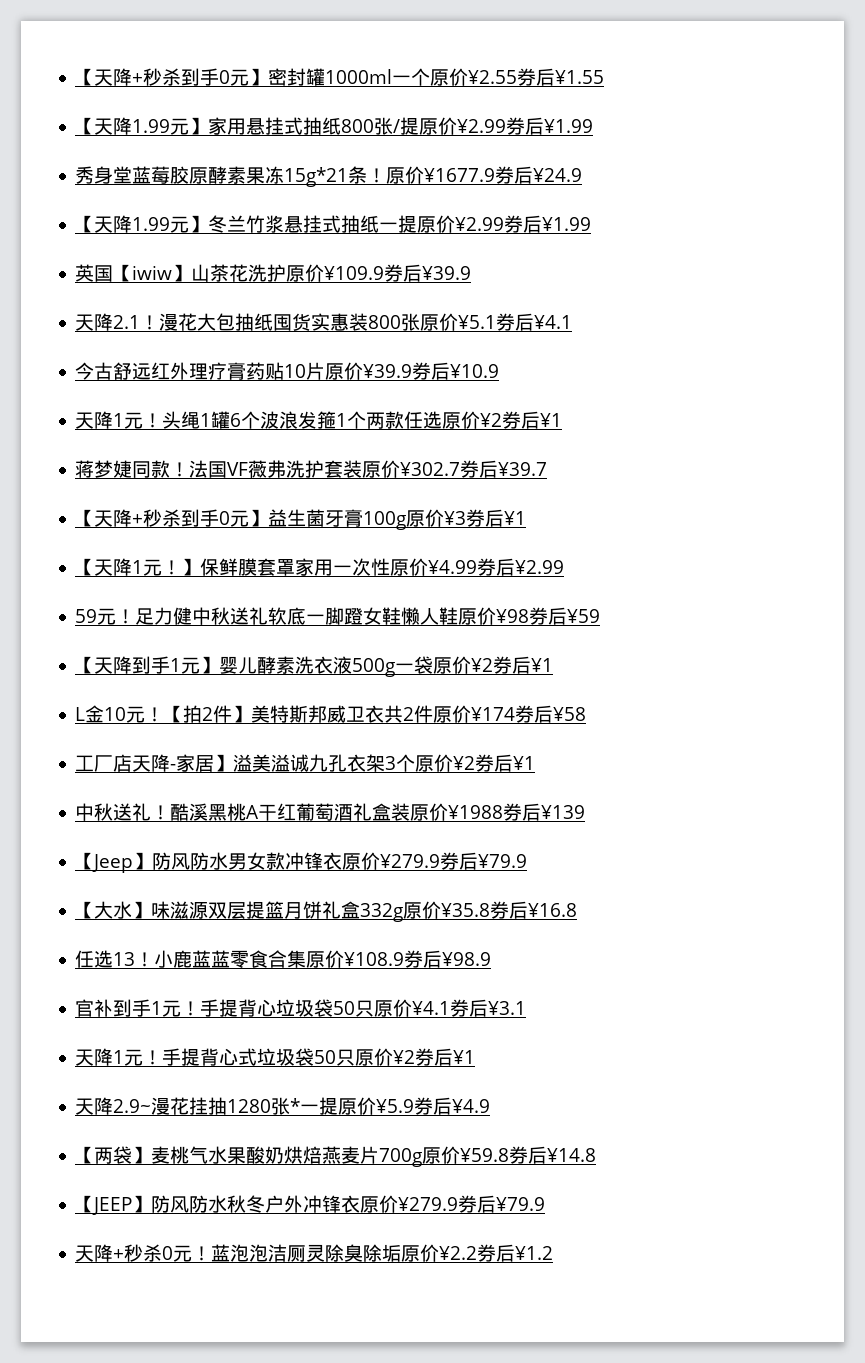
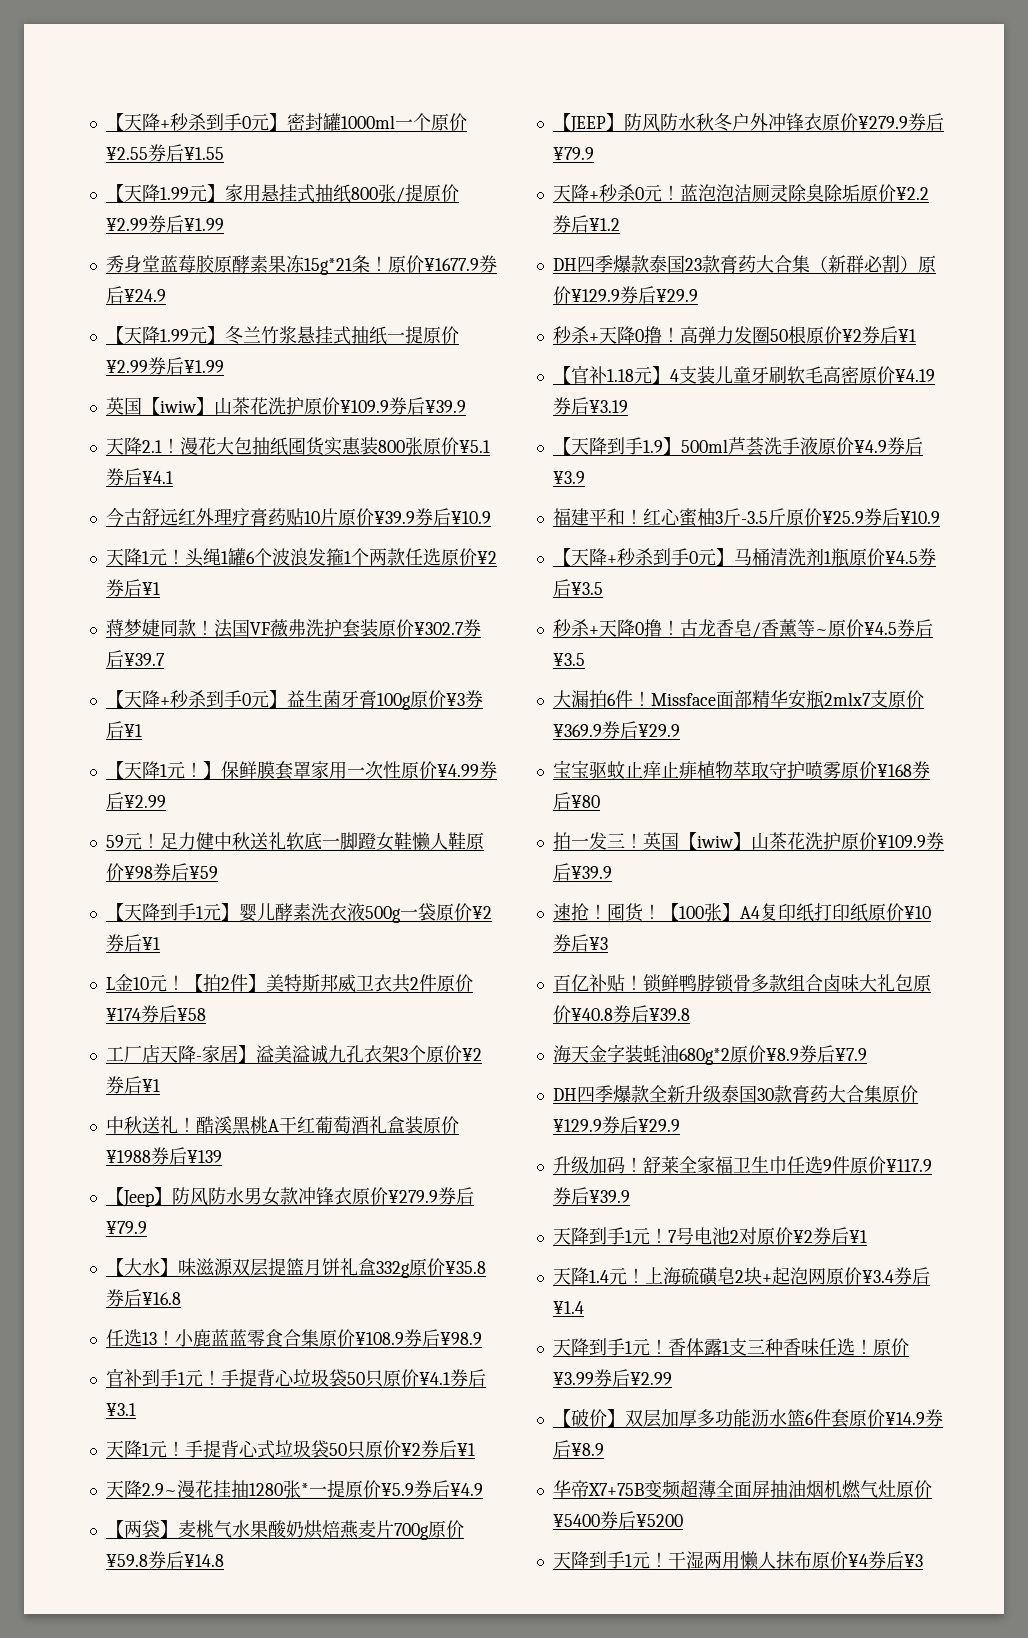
(554, 1253) none -> [552,255,936,273] [552,286,698,304] [552,326,916,344] [552,366,935,384] [552,397,628,415] [552,437,923,456] [552,471,585,484] [552,508,940,527] [552,548,936,567] [552,579,603,597] [552,619,933,638] [552,653,585,666] [552,689,924,709] [552,721,680,739] [552,760,930,780] [552,792,600,810] [552,832,944,850] [552,863,612,881] [552,903,931,922] [552,934,608,952] [552,974,931,993] [552,1005,690,1023] [552,1044,867,1065] [552,1085,918,1103] [552,1116,680,1134] [552,1156,932,1174] [552,1187,630,1205] [552,1227,867,1245] [552,1267,930,1286] [552,1301,584,1314] [552,1338,909,1356] [552,1369,672,1387] [552,1409,943,1428] [552,1440,604,1458] [552,1479,932,1499] [552,1511,683,1529] [552,1551,923,1570] // DH四季爆款泰国23款膏药大合集（新群必割）原价¥129.9券后¥29.9 // 秒杀+天降0撸！高弹力发圈50根原价¥2券后¥1 // 【官补1.18元】4支装儿童牙刷软毛高密原价¥4.19券后¥3.19 // 【天降到手1.9】500ml芦荟洗手液原价¥4.9券后¥3.9 // 福建平和！红心蜜柚3斤-3.5斤原价¥25.9券后¥10.9 // 【天降+秒杀到手0元】马桶清洗剂1瓶原价¥4.5券后¥3.5 // 秒杀+天降0撸！古龙香皂/香薰等~原价¥4.5券后¥3.5 // 大漏拍6件！Missface面部精华安瓶2mlx7支原价¥369.9券后¥29.9 // 宝宝驱蚊止痒止痱植物萃取守护喷雾原价¥168券后¥80 // 拍一发三！英国【iwiw】山茶花洗护原价¥109.9券后¥39.9 // 速抢！囤货！【100张】A4复印纸打印纸原价¥10券后¥3 // 百亿补贴！锁鲜鸭脖锁骨多款组合卤味大礼包原价¥40.8券后¥39.8 // 海天金字装蚝油680g*2原价¥8.9券后¥7.9 // DH四季爆款全新升级泰国30款膏药大合集原价¥129.9券后¥29.9 // 升级加码！舒莱全家福卫生巾任选9件原价¥117.9券后¥39.9 // 天降到手1元！7号电池2对原价¥2券后¥1 // 天降1.4元！上海硫磺皂2块+起泡网原价¥3.4券后¥1.4 // 天降到手1元！香体露1支三种香味任选！原价¥3.99券后¥2.99 // 【破价】双层加厚多功能沥水篮6件套原价¥14.9券后¥8.9 // 华帝X7+75B变频超薄全面屏抽油烟机燃气灶原价¥5400券后¥5200 // 天降到手1元！干湿两用懒人抹布原价¥4券后¥3

